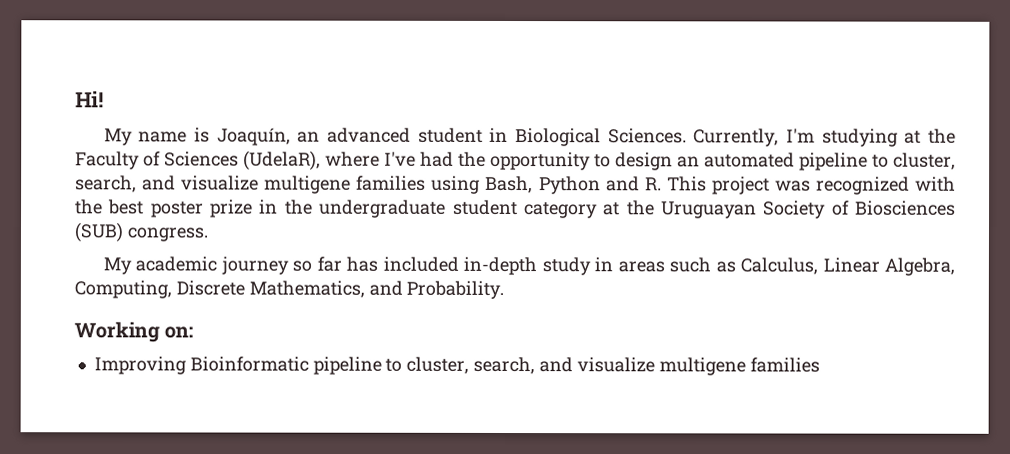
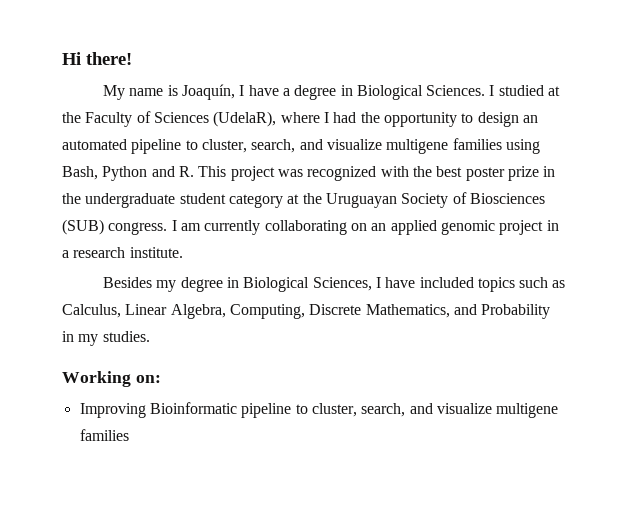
[75,91,104,108] Hi! -> [62,52,132,65] Hi there!
[297,127,898,147] an advanced student in Biological Sciences. Currently, I'm studying -> [239,85,544,100] I have a degree in Biological Sciences. I studied
[384,151,416,167] I've -> [323,112,329,123] I
[102,256,665,276] // My academic journey so far has included in-depth study in areas -> [171,220,559,235] [62,247,183,258] [102,277,515,292] I am currently collaborating on an applied genomic project in a research institute. // Besides my degree in Biological Sciences, I have included topics
[406,280,505,299] Probability. -> [481,304,551,319] [62,331,150,346] Probability in my studies.

